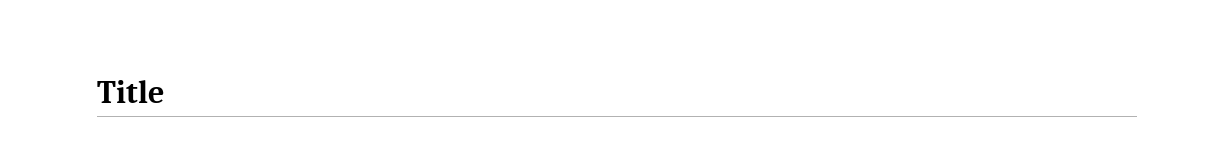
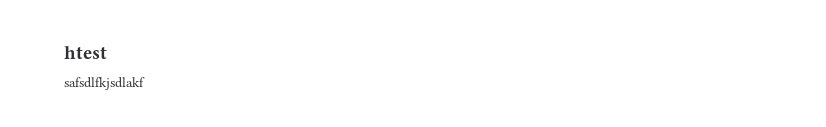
[97,80,164,103] Title -> [64,46,107,59] [64,77,145,90] htest // safsdlfkjsdlakf

